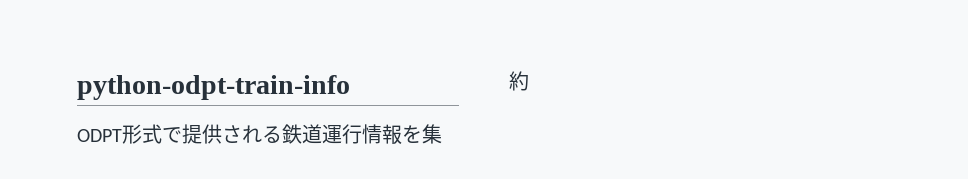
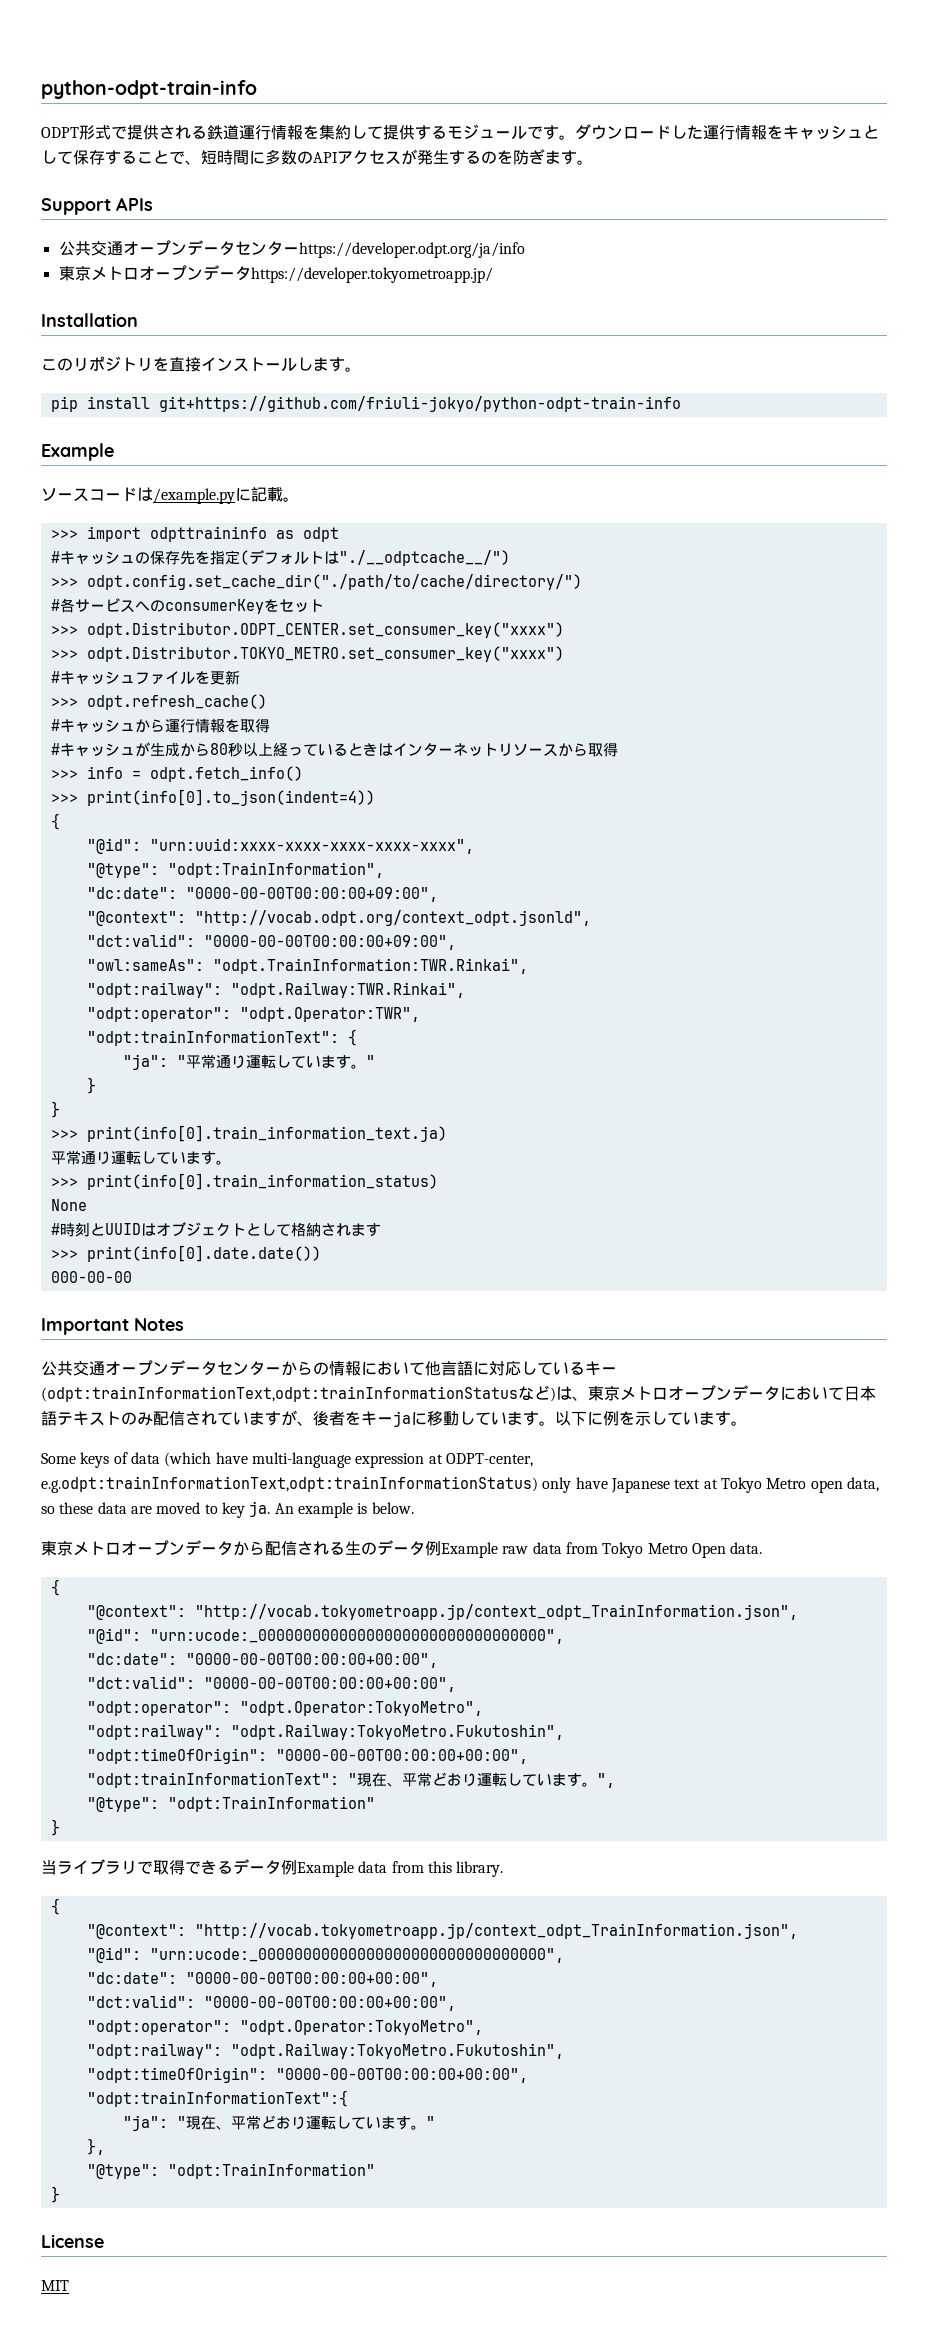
(529, 81) none -> [351,124,879,140] [41,149,593,165] [41,197,153,215] [58,240,525,258] [58,265,493,283] [41,313,138,327] [41,356,361,372] [50,396,681,412] [41,443,114,461] [41,487,299,504] [50,526,339,542] [50,550,510,566] [50,574,582,590] [50,598,324,614] [50,622,564,638] [50,646,564,662] [50,670,240,685] [50,694,267,710] [50,718,270,733] [50,742,618,757] [50,766,303,782] [50,789,375,806] [50,813,60,830] [86,838,474,854] [86,862,384,878] [86,887,438,902] [86,910,591,926] [86,934,456,950] [86,958,528,974] [86,982,465,998] [86,1007,420,1022] [86,1029,357,1046] [122,1054,375,1070] [86,1077,96,1094] [50,1101,60,1118] [50,1125,447,1142] [50,1150,231,1165] [50,1173,438,1190] [50,1199,87,1211] [50,1222,381,1237] [50,1245,321,1262] [50,1271,132,1283] [41,1318,184,1335] [41,1360,617,1376] [41,1385,876,1402] [41,1410,747,1427] [41,1452,533,1468] [41,1476,879,1493] [41,1501,414,1518] [41,1540,763,1558] [50,1579,60,1596] [86,1604,798,1620] [86,1628,564,1644] [86,1653,438,1668] [86,1676,456,1692] [86,1701,483,1716] [86,1724,564,1740] [86,1748,528,1764] [86,1772,615,1788] [86,1796,375,1812] [50,1819,60,1836] [41,1859,504,1877] [50,1898,60,1915] [86,1923,798,1939] [86,1947,564,1963] [86,1972,438,1987] [86,1995,456,2011] [86,2020,483,2035] [86,2043,564,2059] [86,2067,528,2083] [86,2090,348,2107] [122,2115,435,2131] [86,2138,105,2155] [86,2163,375,2179] [50,2186,60,2203] [41,2234,104,2248] [41,2280,69,2291] して提供するモジュールです。ダウンロードした運行情報をキャッシュとして保存することで、短時間に多数のAPIアクセスが発生するのを防ぎます。 // Support APIs // 公共交通オープンデータセンターhttps://developer.odpt.org/ja/info // 東京メトロオープンデータhttps://developer.tokyometroapp.jp/ // Installation // このリポジトリを直接インストールします。 // pip install git+https://github.com/friuli-jokyo/python-odpt-train-info // Example // ソースコードは/example.pyに記載。 // >>> import odpttraininfo as odpt // #キャッシュの保存先を指定(デフォルトは"./__odptcache__/") // >>> odpt.config.set_cache_dir("./path/to/cache/directory/") // #各サービスへのconsumerKeyをセット // >>> odpt.Distributor.ODPT_CENTER.set_consumer_key("xxxx") // >>> odpt.Distributor.TOKYO_METRO.set_consumer_key("xxxx") // #キャッシュファイルを更新 // >>> odpt.refresh_cache() // #キャッシュから運行情報を取得 // #キャッシュが生成から80秒以上経っているときはインターネットリソースから取得 // >>> info = odpt.fetch_info() // >>> print(info[0].to_json(indent=4)) // { // "@id": "urn:uuid:xxxx-xxxx-xxxx-xxxx-xxxx", // "@type": "odpt:TrainInformation", // "dc:date": "0000-00-00T00:00:00+09:00", // "@context": "http://vocab.odpt.org/context_odpt.jsonld", // "dct:valid": "0000-00-00T00:00:00+09:00", // "owl:sameAs": "odpt.TrainInformation:TWR.Rinkai", // "odpt:railway": "odpt.Railway:TWR.Rinkai", // "odpt:operator": "odpt.Operator:TWR", // "odpt:trainInformationText": { // "ja": "平常通り運転しています。" // } // } // >>> print(info[0].train_information_text.ja) // 平常通り運転しています。 // >>> print(info[0].train_information_status) // None // #時刻とUUIDはオブジェクトとして格納されます // >>> print(info[0].date.date()) // 000-00-00 // Important Notes // 公共交通オープンデータセンターからの情報において他言語に対応しているキー(odpt:trainInformationText,odpt:trainInformationStatusなど)は、東京メトロオープンデータにおいて日本語テキストのみ配信されていますが、後者をキーjaに移動しています。以下に例を示しています。 // Some keys of data (which have multi-language expression at ODPT-center, e.g.odpt:trainInformationText,odpt:trainInformationStatus) only have Japanese text at Tokyo Metro open data, so these data are moved to key ja. An example is below. // 東京メトロオープンデータから配信される生のデータ例Example raw data from Tokyo Metro Open data. // { // "@context": "http://vocab.tokyometroapp.jp/context_odpt_TrainInformation.json", // "@id": "urn:ucode:_00000000000000000000000000000000", // "dc:date": "0000-00-00T00:00:00+00:00", // "dct:valid": "0000-00-00T00:00:00+00:00", // "odpt:operator": "odpt.Operator:TokyoMetro", // "odpt:railway": "odpt.Railway:TokyoMetro.Fukutoshin", // "odpt:timeOfOrigin": "0000-00-00T00:00:00+00:00", // "odpt:trainInformationText": "現在、平常どおり運転しています。", // "@type": "odpt:TrainInformation" // } // 当ライブラリで取得できるデータ例Example data from this library. // { // "@context": "http://vocab.tokyometroapp.jp/context_odpt_TrainInformation.json", // "@id": "urn:ucode:_00000000000000000000000000000000", // "dc:date": "0000-00-00T00:00:00+00:00", // "dct:valid": "0000-00-00T00:00:00+00:00", // "odpt:operator": "odpt.Operator:TokyoMetro", // "odpt:railway": "odpt.Railway:TokyoMetro.Fukutoshin", // "odpt:timeOfOrigin": "0000-00-00T00:00:00+00:00", // "odpt:trainInformationText":{ // "ja": "現在、平常どおり運転しています。" // }, // "@type": "odpt:TrainInformation" // } // License // MIT

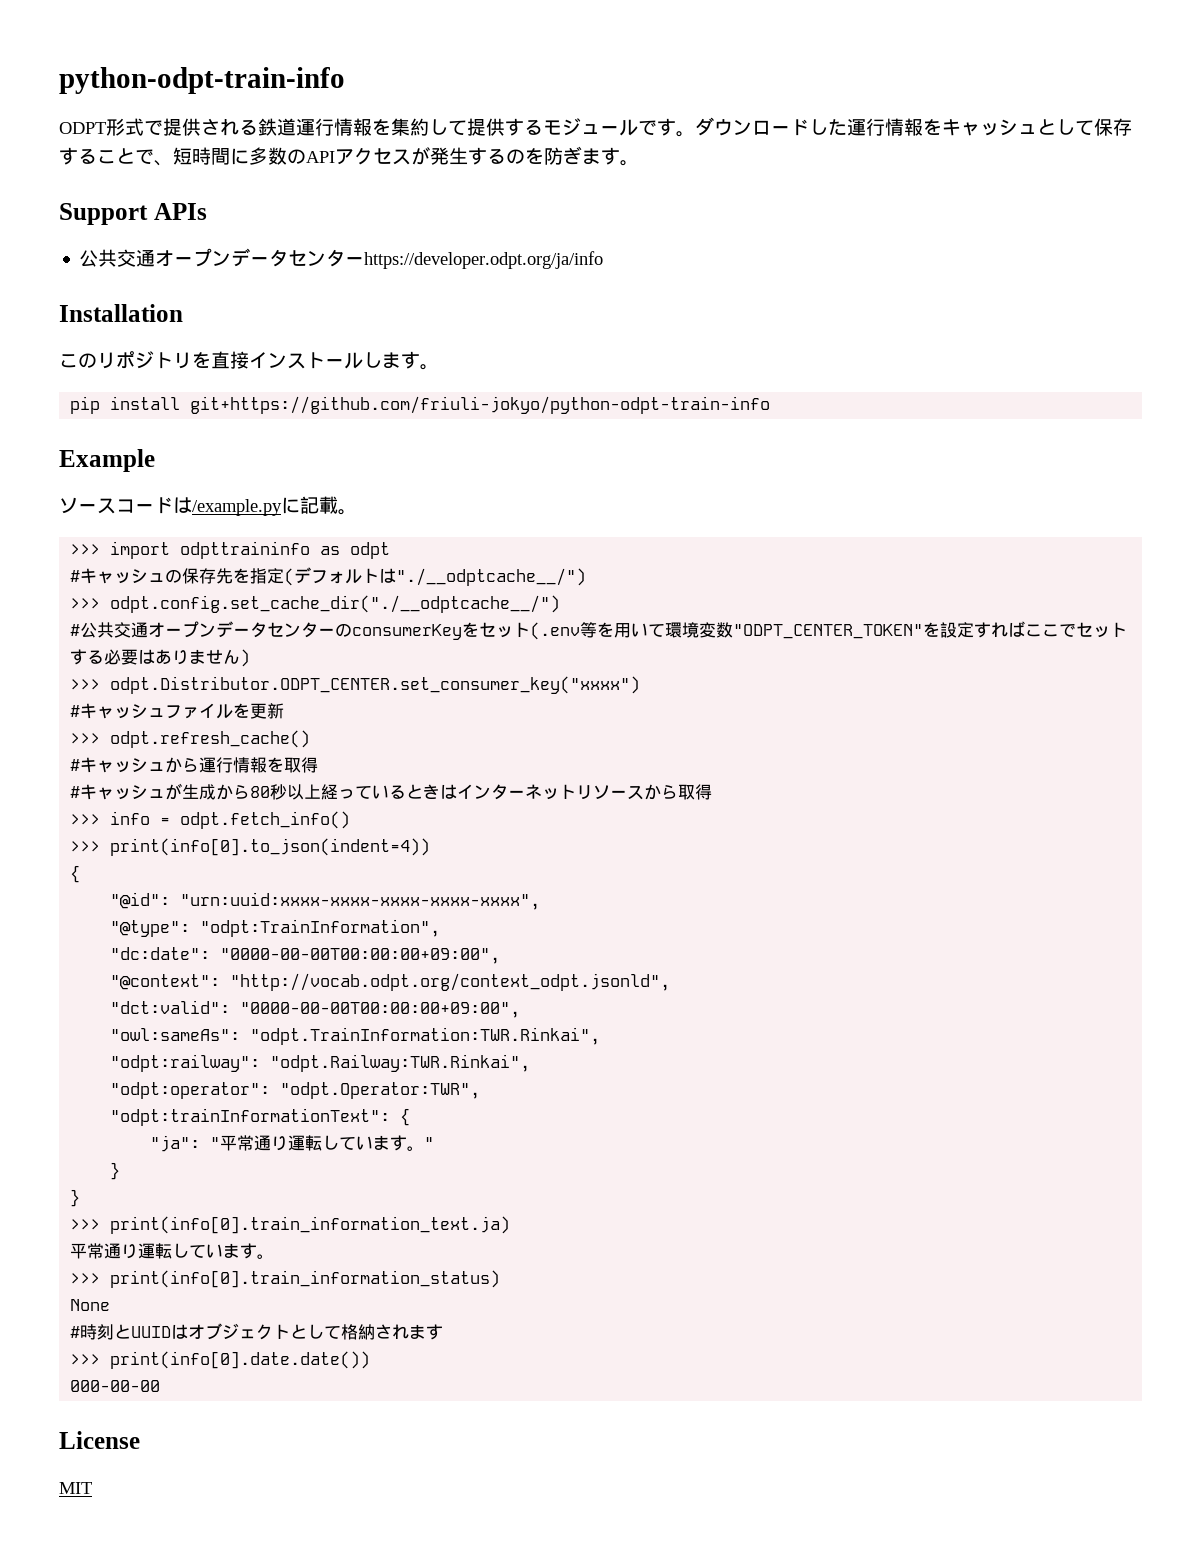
[58,265,493,283] // 東京メトロオープンデータhttps://developer.tokyometroapp.jp/ -> (604, 260) none
[86,574,582,590] [50,598,324,614] odpt.config.set_cache_dir("./path/to/cache/directory/") // #各サービスへのconsumerKeyをセット -> [110,595,561,613] [70,621,1128,640] [70,649,251,667] odpt.config.set_cache_dir("./__odptcache__/") // #公共交通オープンデータセンターのconsumerKeyをセット(.env等を用いて環境変数"ODPT_CENTER_TOKEN"を設定すればここでセットする必要はありません)
[50,646,564,662] // >>> odpt.Distributor.TOKYO_METRO.set_consumer_key("xxxx") -> (641, 685) none
[41,1318,184,1335] [41,1360,617,1376] [41,1385,876,1402] [41,1410,747,1427] [41,1452,533,1468] [41,1476,879,1493] [41,1501,414,1518] [41,1540,763,1558] [50,1579,60,1596] [86,1604,798,1620] [86,1628,564,1644] [86,1653,438,1668] [86,1676,456,1692] [86,1701,483,1716] [86,1724,564,1740] [86,1748,528,1764] [86,1772,615,1788] [86,1796,375,1812] [50,1819,60,1836] [41,1859,504,1877] [50,1898,60,1915] [86,1923,798,1939] [86,1947,564,1963] [86,1972,438,1987] [86,1995,456,2011] [86,2020,483,2035] [86,2043,564,2059] [86,2067,528,2083] [86,2090,348,2107] [122,2115,435,2131] [86,2138,105,2155] [86,2163,375,2179] [50,2186,60,2203] // Important Notes // 公共交通オープンデータセンターからの情報において他言語に対応しているキー(odpt:trainInformationText,odpt:trainInformationStatusなど)は、東京メトロオープンデータにおいて日本語テキストのみ配信されていますが、後者をキーjaに移動しています。以下に例を示しています。 // Some keys of data (which have multi-language expression at ODPT-center, e.g.odpt:trainInformationText,odpt:trainInformationStatus) only have Japanese text at Tokyo Metro open data, so these data are moved to key ja. An example is below. // 東京メトロオープンデータから配信される生のデータ例Example raw data from Tokyo Metro Open data. // { // "@context": "http://vocab.tokyometroapp.jp/context_odpt_TrainInformation.json", // "@id": "urn:ucode:_00000000000000000000000000000000", // "dc:date": "0000-00-00T00:00:00+00:00", // "dct:valid": "0000-00-00T00:00:00+00:00", // "odpt:operator": "odpt.Operator:TokyoMetro", // "odpt:railway": "odpt.Railway:TokyoMetro.Fukutoshin", // "odpt:timeOfOrigin": "0000-00-00T00:00:00+00:00", // "odpt:trainInformationText": "現在、平常どおり運転しています。", // "@type": "odpt:TrainInformation" // } // 当ライブラリで取得できるデータ例Example data from this library. // { // "@context": "http://vocab.tokyometroapp.jp/context_odpt_TrainInformation.json", // "@id": "urn:ucode:_00000000000000000000000000000000", // "dc:date": "0000-00-00T00:00:00+00:00", // "dct:valid": "0000-00-00T00:00:00+00:00", // "odpt:operator": "odpt.Operator:TokyoMetro", // "odpt:railway": "odpt.Railway:TokyoMetro.Fukutoshin", // "odpt:timeOfOrigin": "0000-00-00T00:00:00+00:00", // "odpt:trainInformationText":{ // "ja": "現在、平常どおり運転しています。" // }, // "@type": "odpt:TrainInformation" // } -> (161, 1386) none

